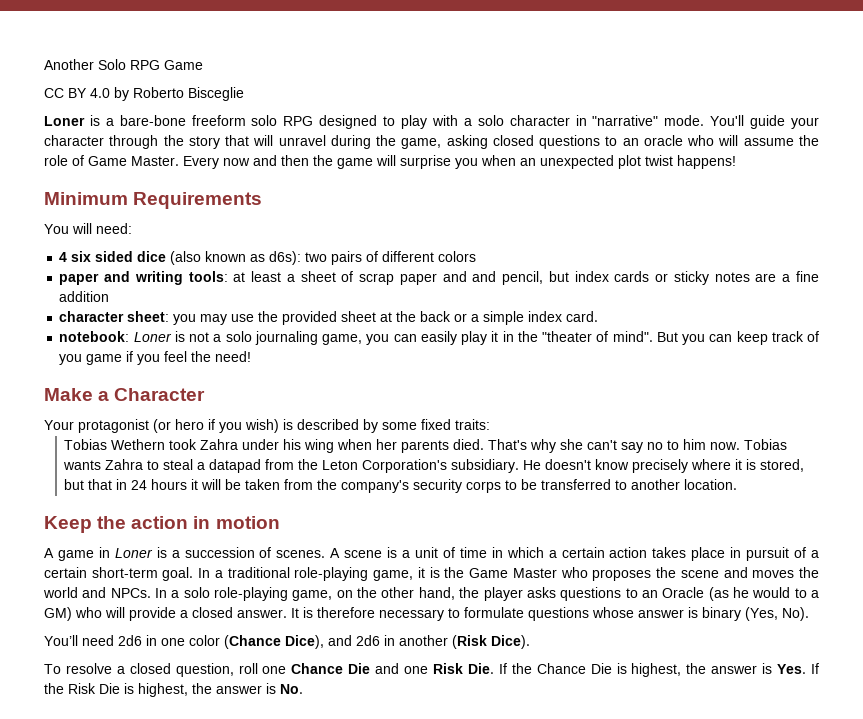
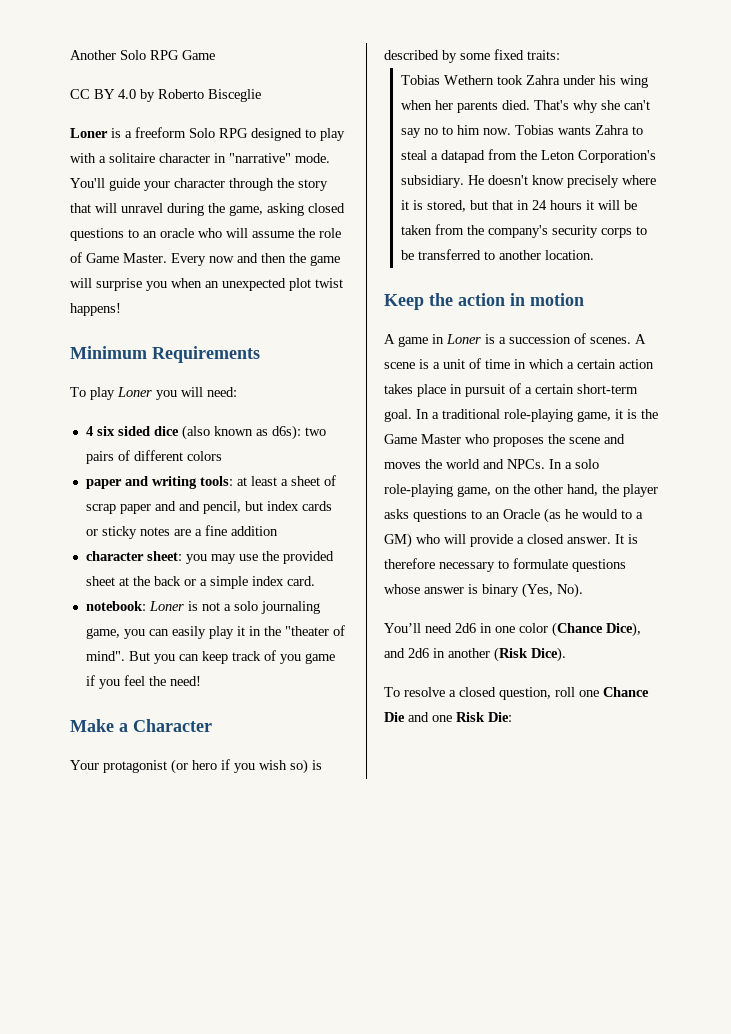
[119,115,278,126] bare-bone freeform solo -> [135,127,215,138] freeform Solo
[477,115,504,126] solo -> [109,153,155,163] solitaire
[44,224,69,234] You -> [70,387,177,400] To play Loner you
[245,419,279,433] wish) -> [259,759,308,774] wish so)
[467,663,820,677] [44,683,303,697] Die. If the Chance Die is highest, the answer is Yes. If the Risk Die is highest, the answer is No. -> [488,712,512,722] Die:

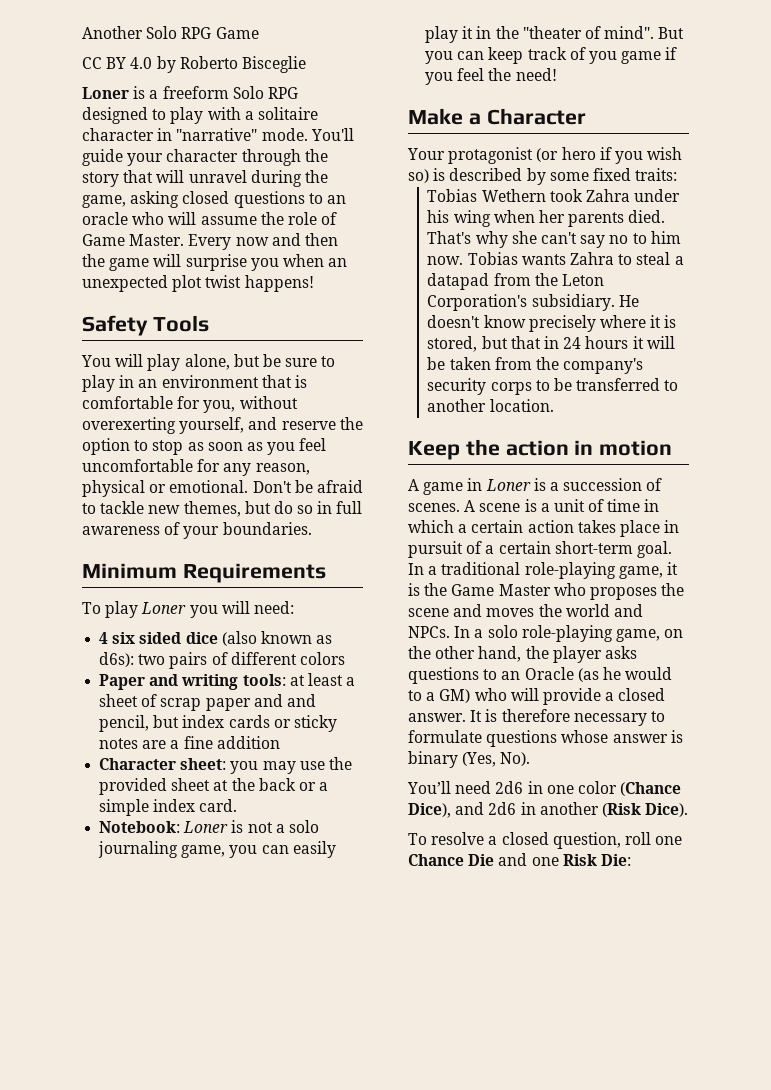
(121, 309) none -> [82,315,209,336] [81,354,336,371] [82,375,307,392] [82,396,298,413] [82,417,363,434] [82,438,327,455] [82,459,310,476] [82,480,363,497] [82,501,363,517] [82,522,312,539] // Safety Tools // You will play alone, but be sure to play in an environment that is comfortable for you, without overexerting yourself, and reserve the option to stop as soon as you feel uncomfortable for any reason, physical or emotional. Don't be afraid to tackle new themes, but do so in full awareness of your boundaries.
[85,479,122,489] paper -> [99,674,146,690] Paper
[85,551,144,561] character -> [99,758,177,770] Character
[85,601,146,611] notebook: -> [99,821,181,833] Notebook:

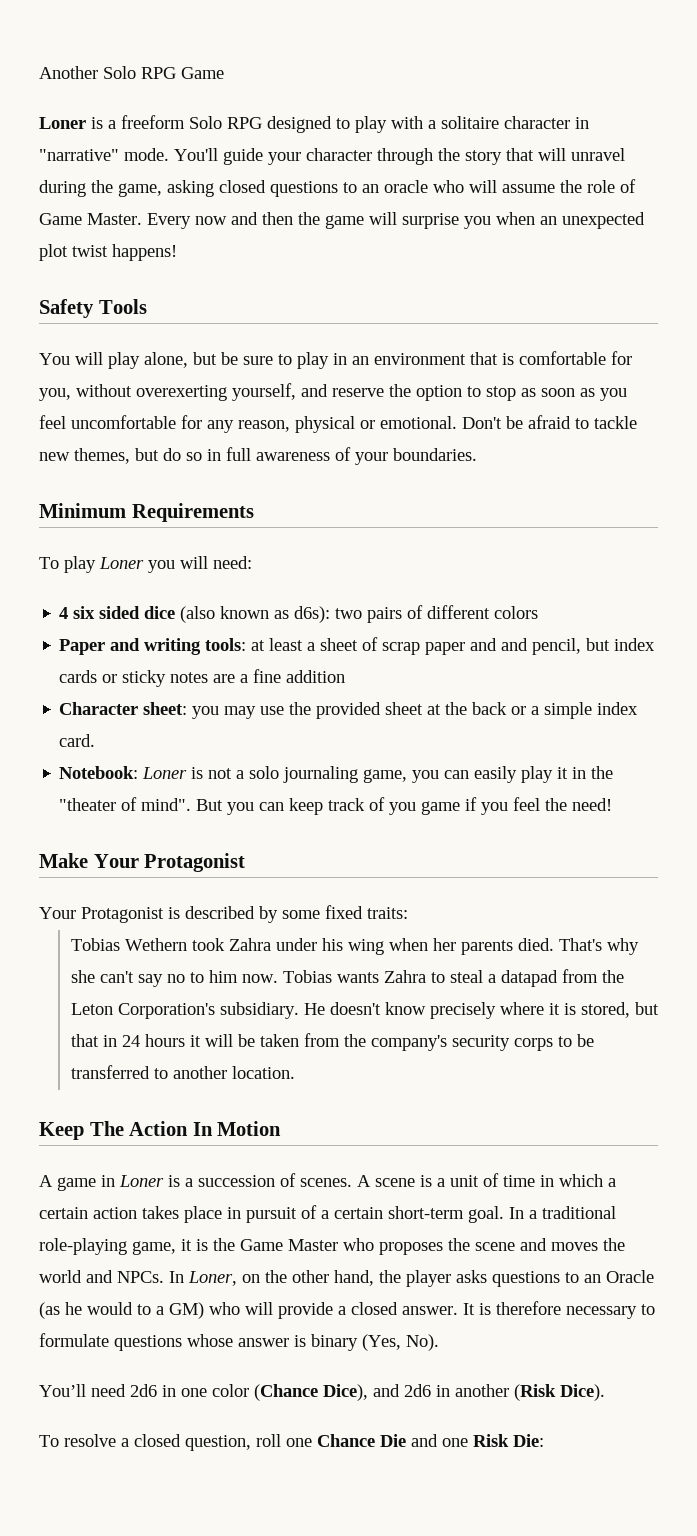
[82,56,306,73] // CC BY 4.0 by Roberto Bisceglie -> (224, 73) none
[468,108,586,125] [407,147,683,164] [408,169,429,183] a Character // Your protagonist (or hero if you wish so) -> [93,853,246,872] [39,907,164,923] Your Protagonist // Your Protagonist
[465,439,673,456] the action in motion -> [89,1121,282,1136] The Action In Motion
[474,625,660,642] a solo role-playing game, -> [188,1271,237,1286] Loner,

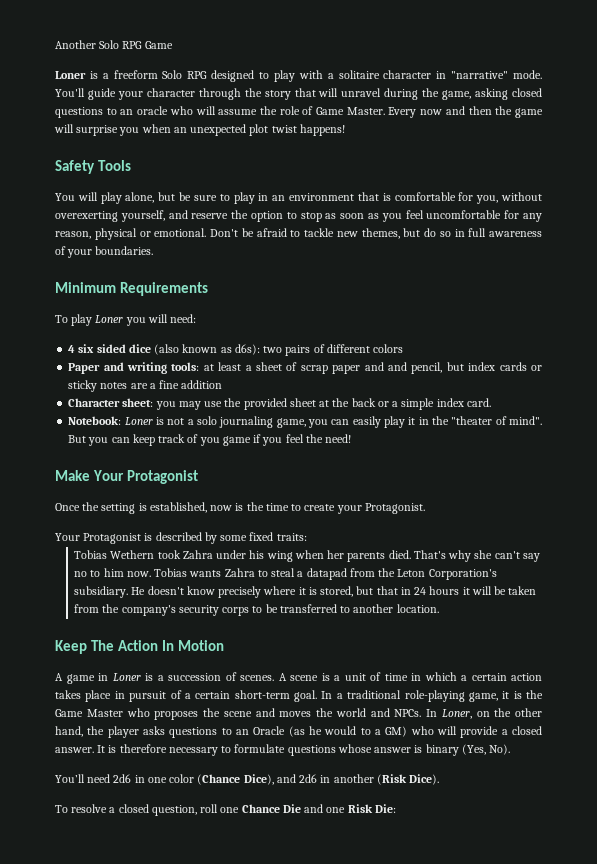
(246, 862) none -> [55,502,425,514] // Once the setting is established, now is the time to create your Protagonist.

